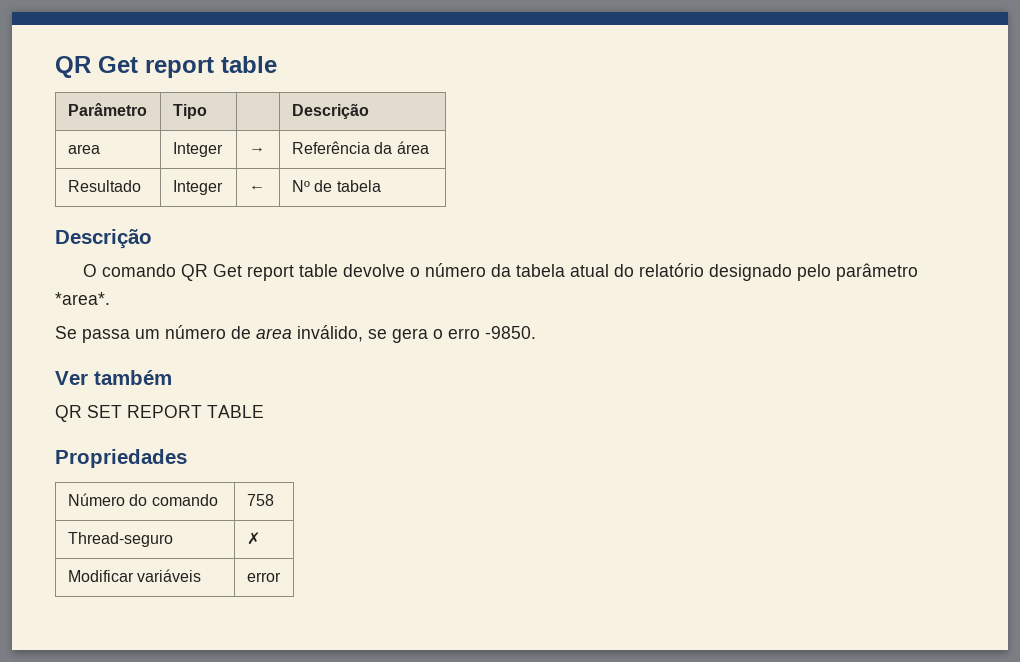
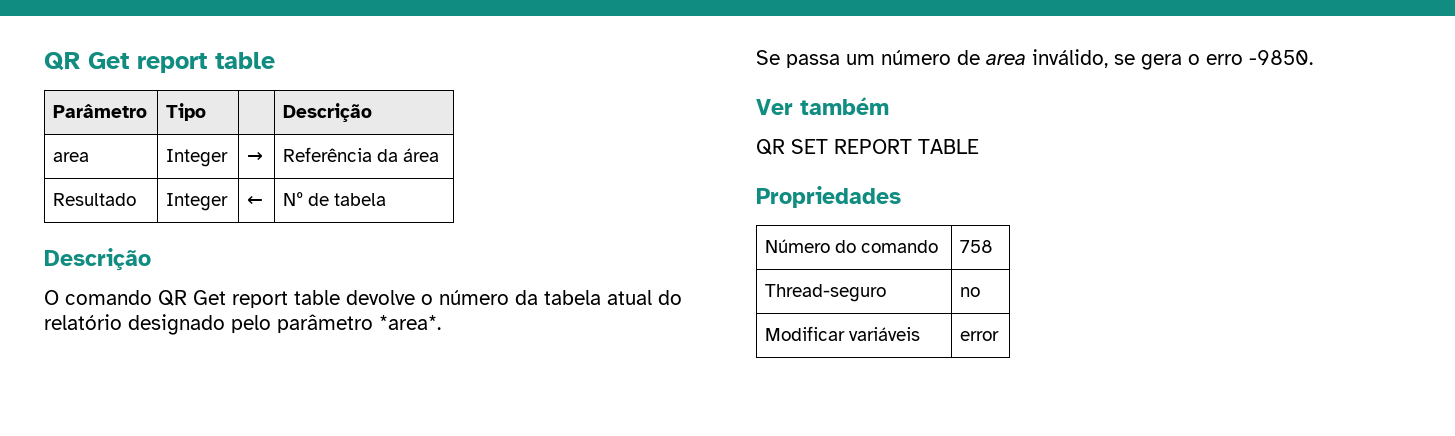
[246,532,260,545] ✗ -> [960,287,981,297] no

